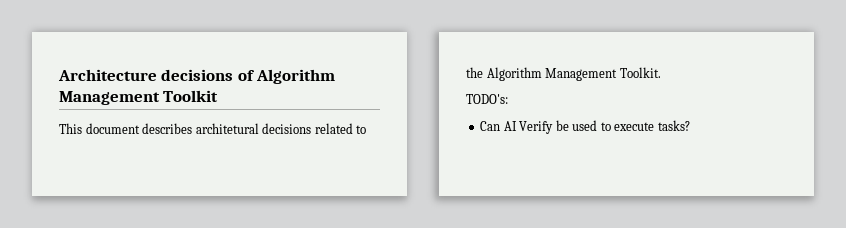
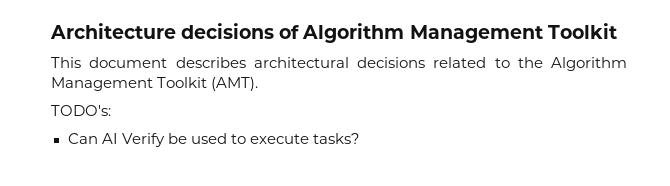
[195,123,259,134] architetural -> [253,57,349,68] architectural
[619,67,661,78] Toolkit. -> [157,77,259,91] Toolkit (AMT).

